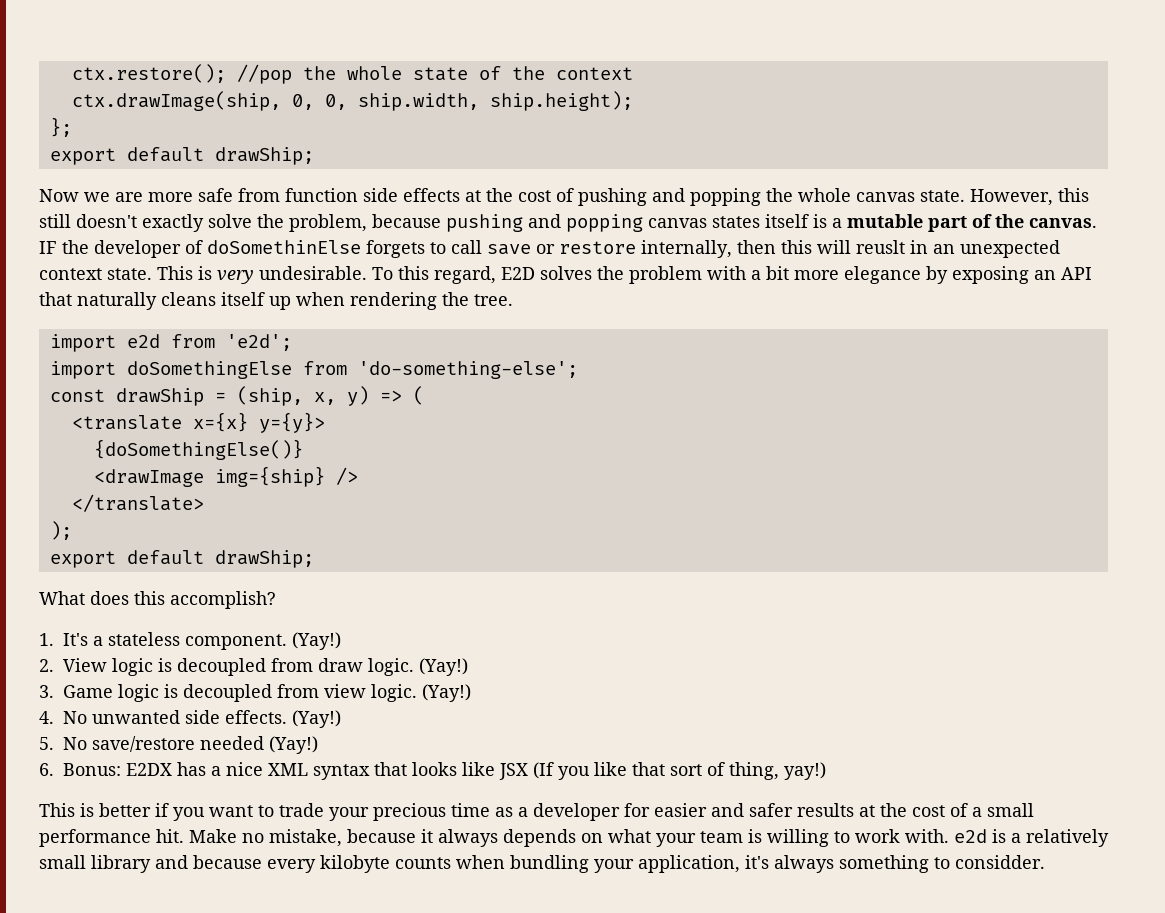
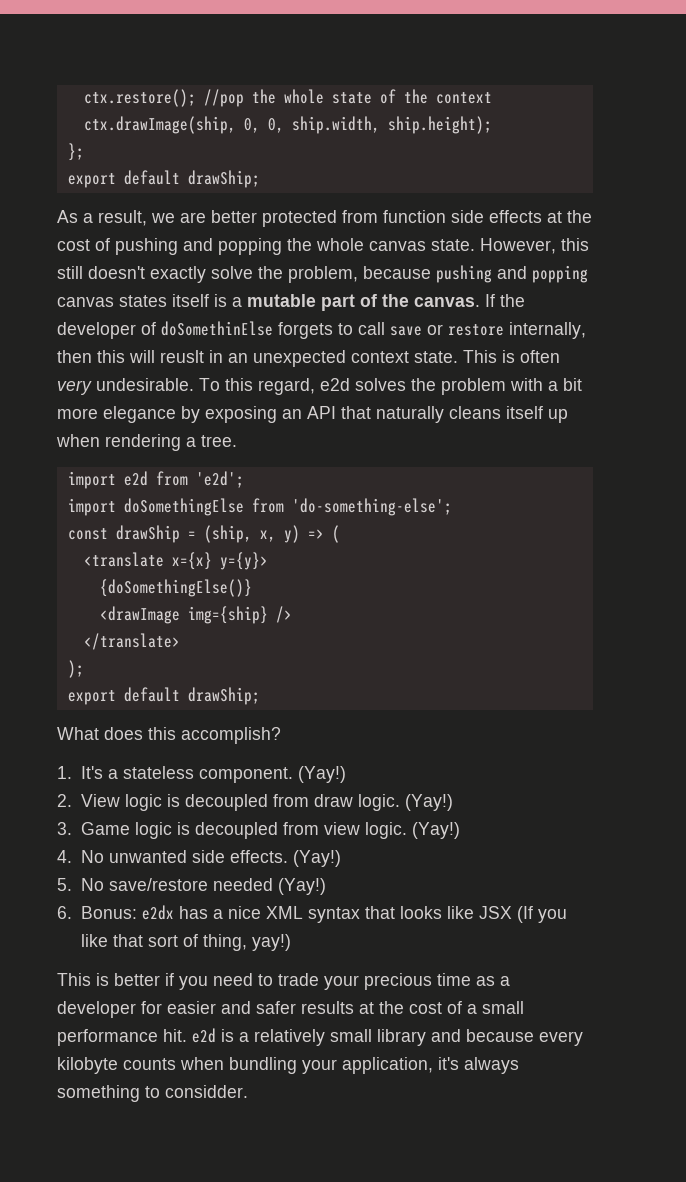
[39,188,233,202] Now we are more safe -> [57,210,337,227] As a result, we are better protected
[39,241,57,254] IF -> [485,294,495,307] If
(212, 273) none -> [520,350,560,363] often
[501,267,535,280] E2D -> [320,378,350,391] e2d
[442,292,469,306] the -> [186,437,196,447] a
[126,763,172,776] E2DX -> [141,905,174,920] e2dx
[209,805,253,817] want -> [213,973,253,986] need
[189,829,949,847] Make no mistake, because it always depends on what your team is willing to work with. -> (187, 1035) none

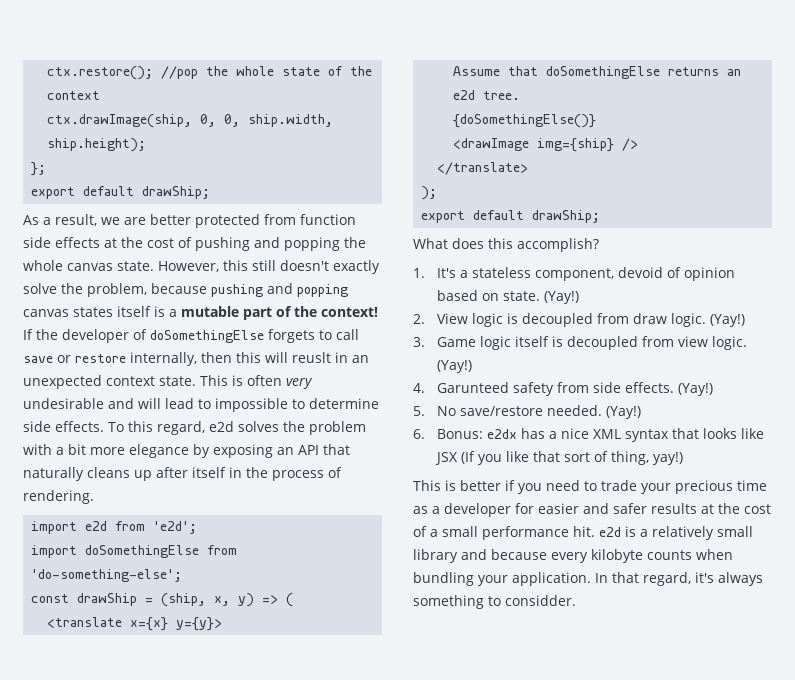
[414,297,480,307] canvas. -> [321,307,378,317] context!
[161,321,273,336] doSomethinElse -> [150,330,264,343] doSomethingElse
[96,378,194,391] undesirable. -> [23,398,379,412] [23,421,104,432] undesirable and will lead to impossible to determine side effects.
[506,406,568,423] [56,434,237,451] itself up when rendering a tree. -> [134,467,342,481] [23,490,94,504] up after itself in the process of rendering.
(268, 561) none -> [453,66,742,79] [453,90,521,100] // Assume that doSomethingElse returns an e2d tree.
[198,767,293,783] component. -> [534,267,735,281] [436,290,540,301] component, devoid of opinion based on state.
(172, 830) none -> [514,336,549,347] itself
[80,850,187,863] No unwanted -> [436,382,589,396] Garunteed safety from
[212,878,273,891] needed -> [546,405,602,416] needed.
[342,1057,433,1074] application, -> [512,572,691,586] application. In that regard,

